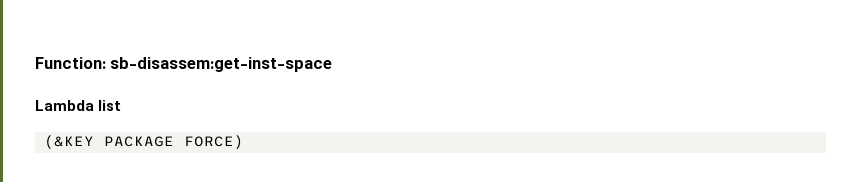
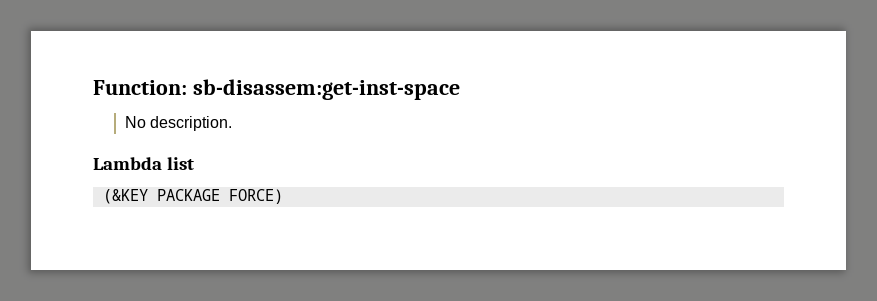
(333, 64) none -> [124,116,233,131] // No description.

